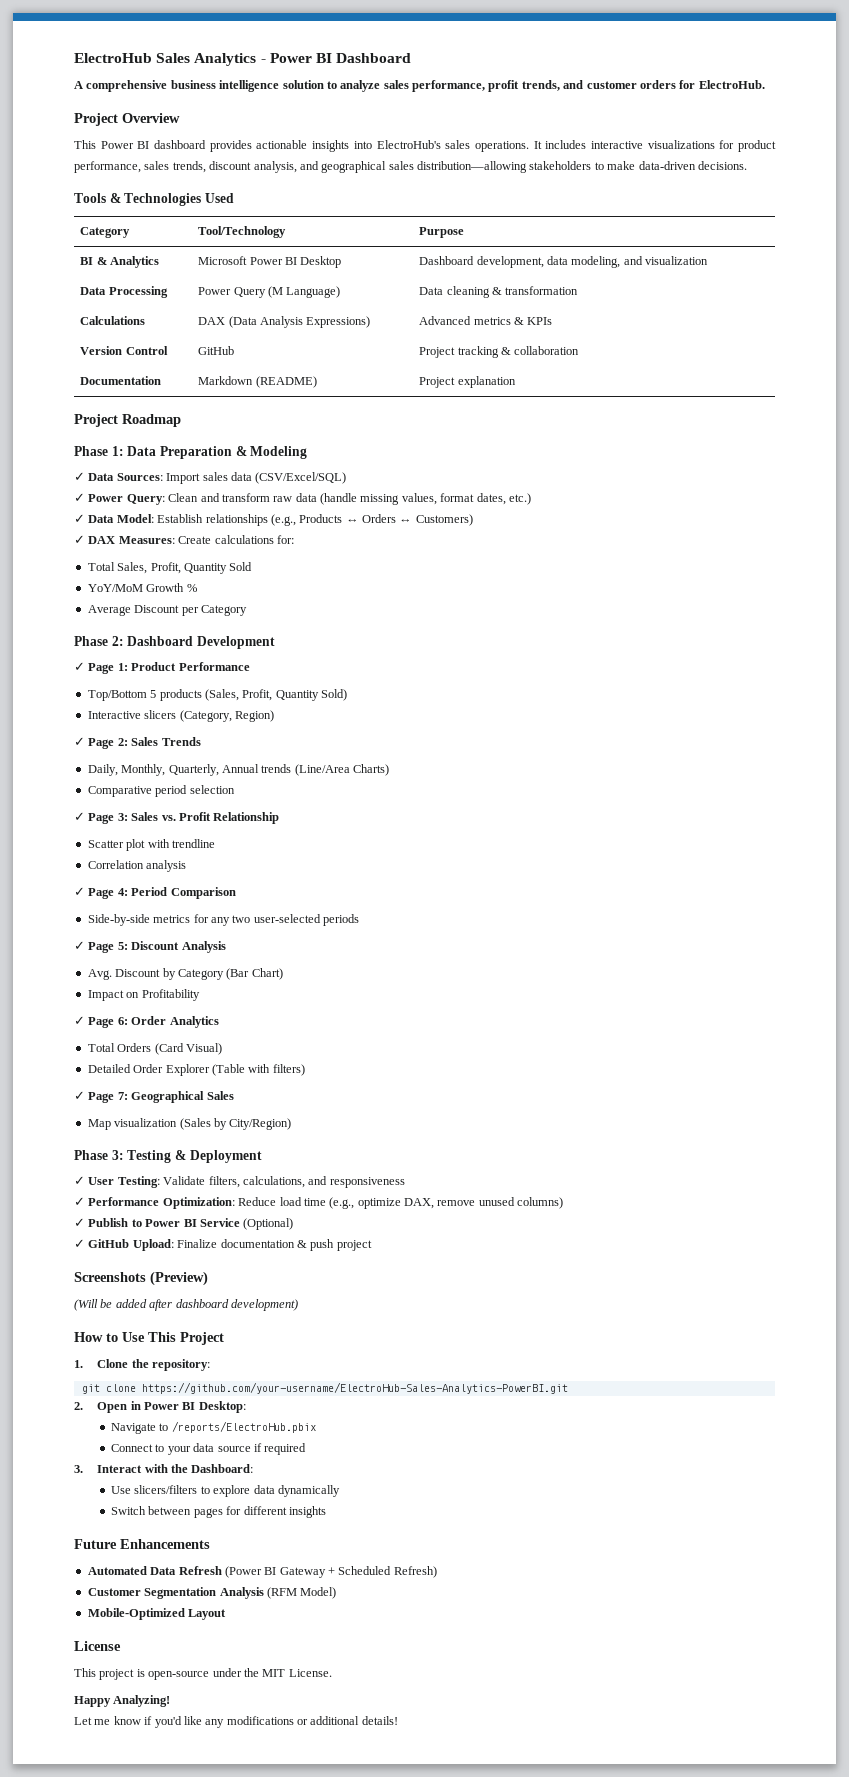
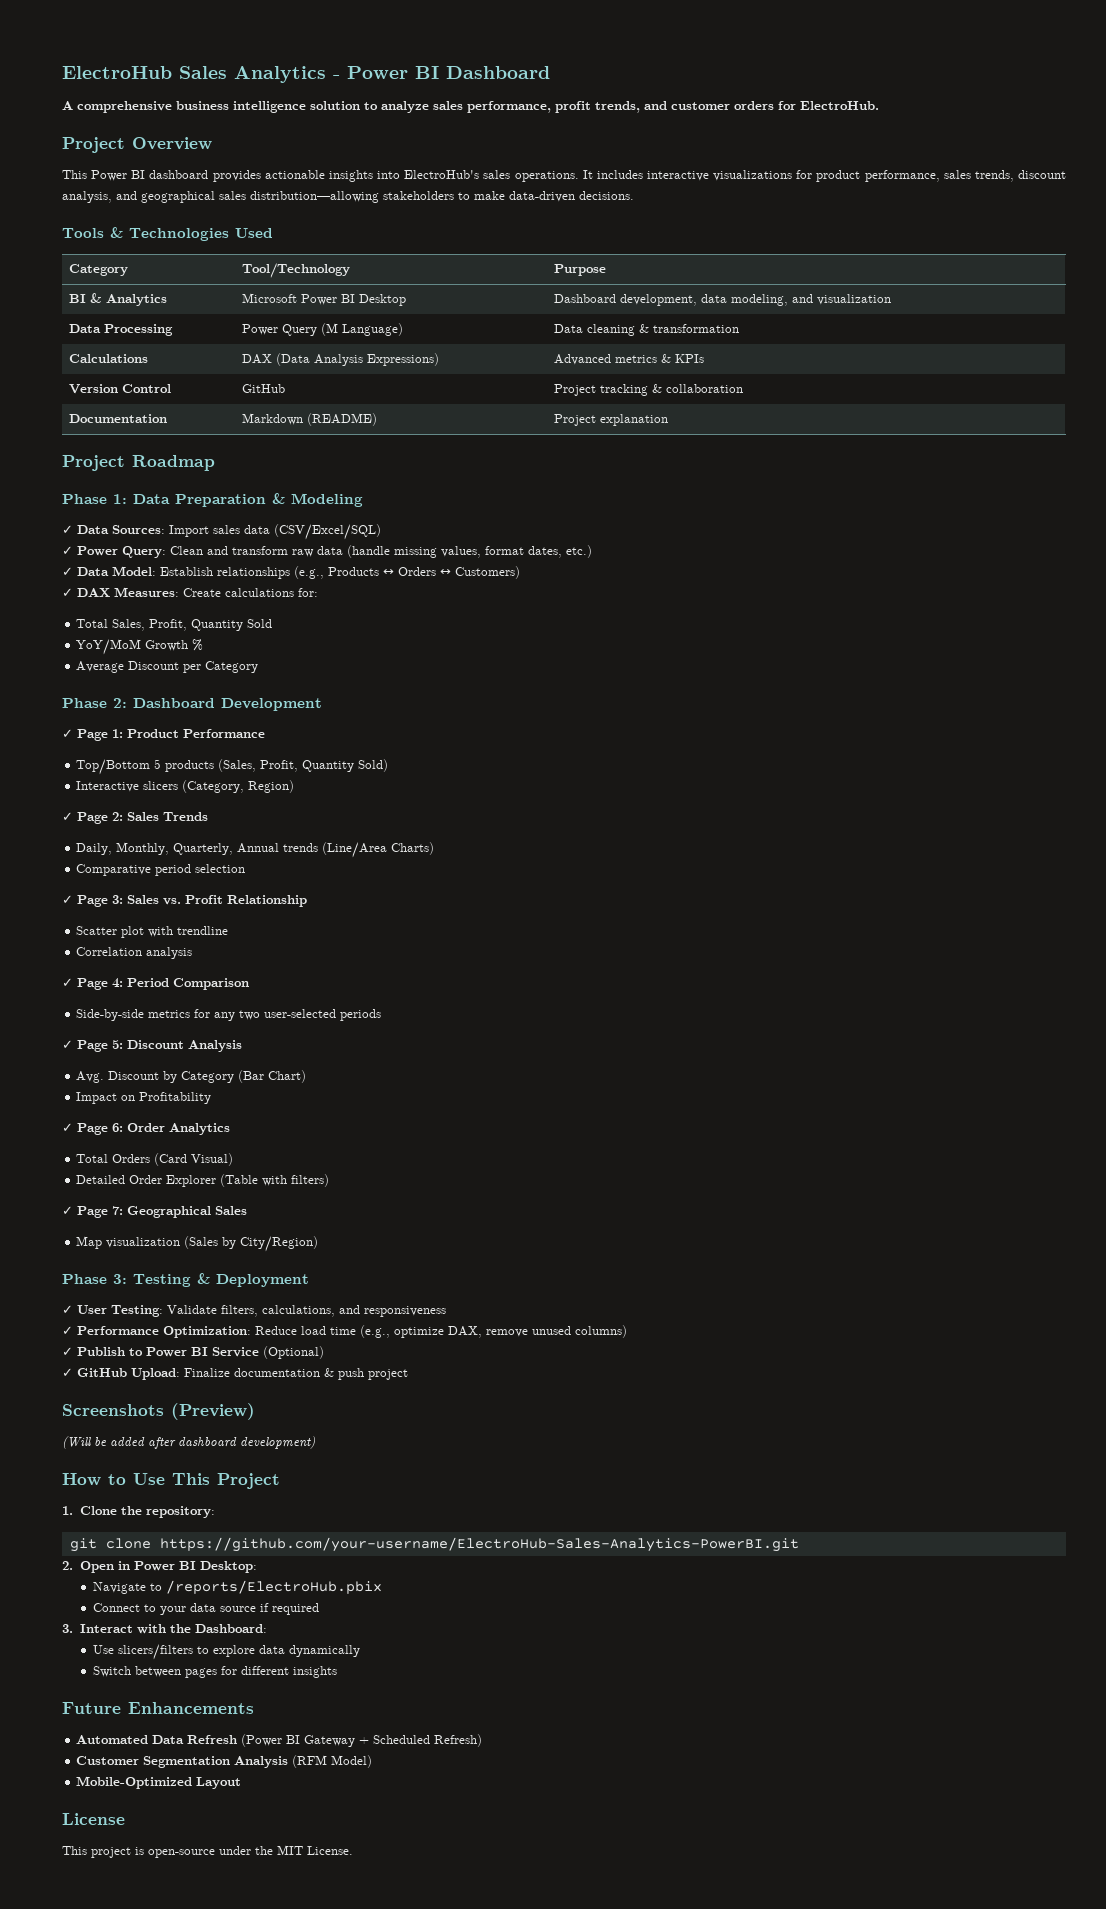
[74,1695,171,1707] [74,1716,398,1728] // Happy Analyzing! // Let me know if you'd like any modifications or additional details! -> (353, 1850) none

